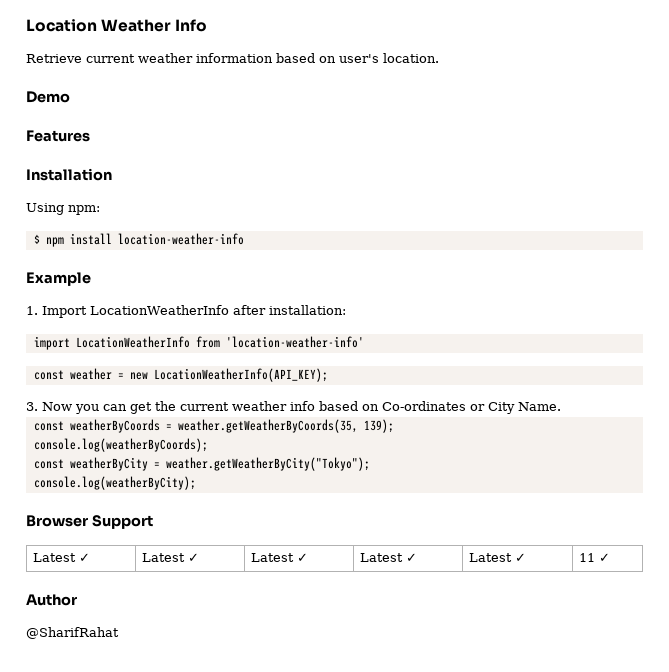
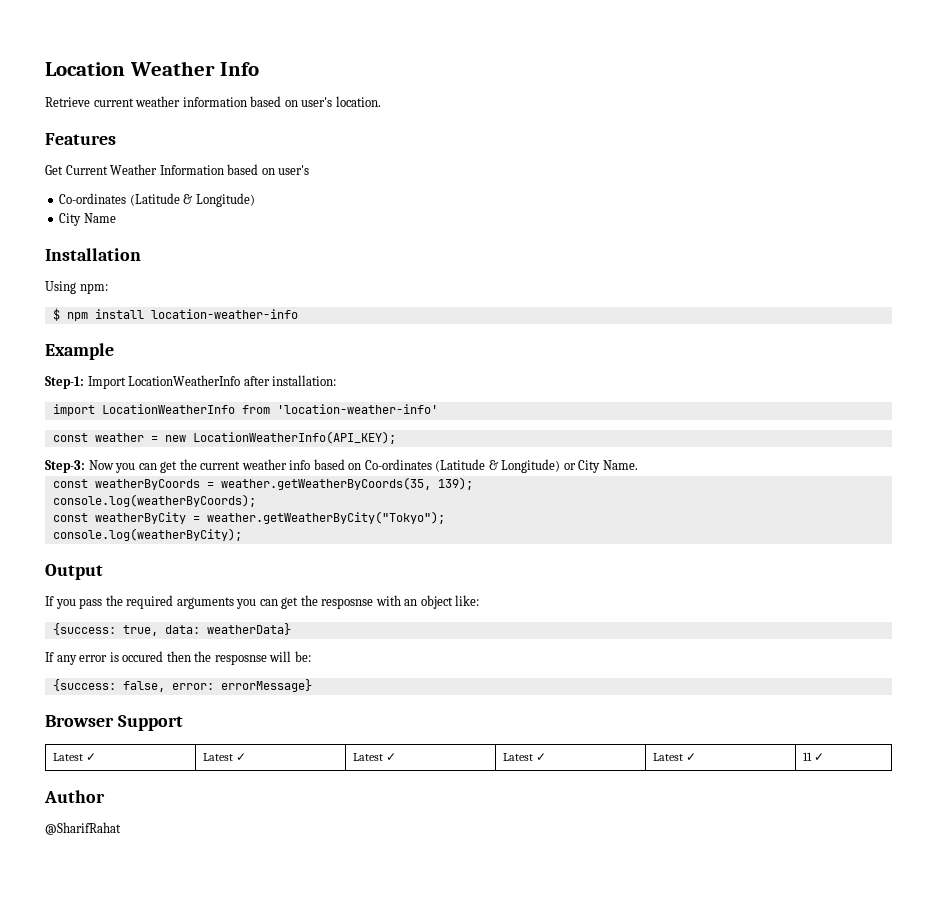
[26,91,70,103] [26,130,90,142] Demo // Features -> [45,133,116,145] [45,164,310,175] [59,193,255,207] [59,213,116,226] Features // Get Current Weather Information based on user's // Co-ordinates (Latitude & Longitude) // City Name
[26,306,38,315] 1. -> [45,376,84,389] Step-1:
[26,402,38,411] 3. -> [45,460,85,473] Step-3:
(466, 406) none -> [435,459,561,473] (Latitude & Longitude)
(196, 483) none -> [45,564,103,580] [45,595,480,609] [52,623,291,636] [45,651,311,665] [52,679,312,692] // Output // If you pass the required arguments you can get the resposnse with an object like: // {success: true, data: weatherData} // If any error is occured then the resposnse will be: // {success: false, error: errorMessage}

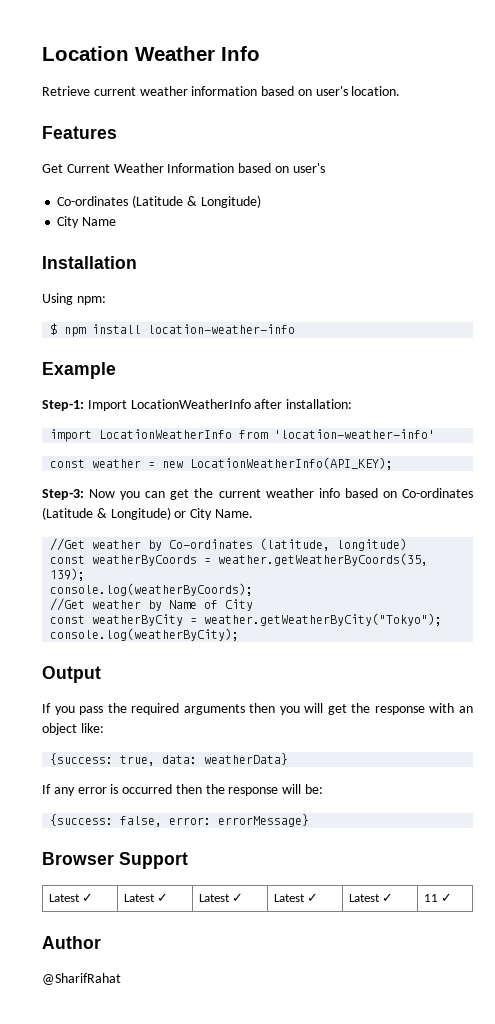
(638, 465) none -> [50,538,408,551] // //Get weather by Co-ordinates (latitude, longitude)
(256, 500) none -> [50,598,254,611] // //Get weather by Name of City
[236,595,374,609] you can get the resposnse -> [249,703,425,715] then you will get the response
[122,651,164,662] occured -> [122,784,173,794] occurred
[214,654,267,665] resposnse -> [228,787,279,796] response

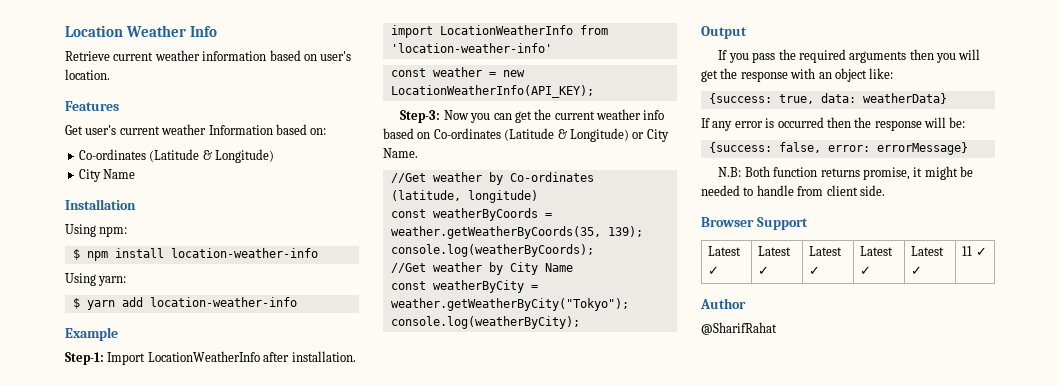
[66,163,325,173] Current Weather Information based on user's -> [85,124,327,135] user's current weather Information based on:
(296, 329) none -> [65,273,127,286] [72,297,297,310] // Using yarn: // $ yarn add location-weather-info
[286,399,353,409] installation: -> [291,351,356,362] installation.
[169,599,254,611] Name of City -> [509,262,573,275] City Name
(310, 820) none -> [718,166,974,180] [701,185,885,196] // N.B: Both function returns promise, it might be needed to handle from client side.

